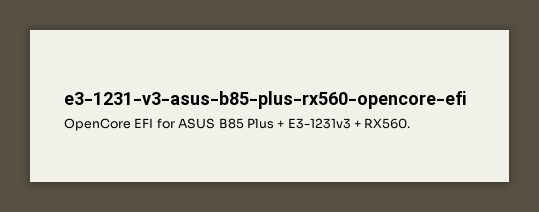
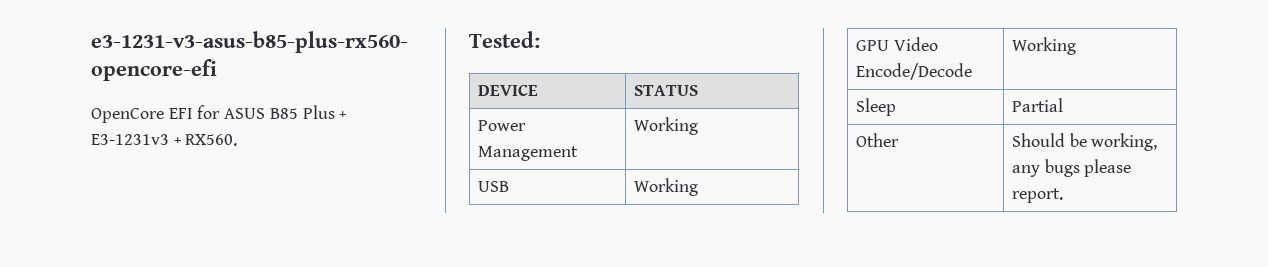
(411, 123) none -> [469,31,540,48] [477,85,538,96] [633,85,698,96] [477,120,526,131] [477,146,578,161] [633,117,698,135] [477,181,509,192] [633,178,698,196] [855,37,938,51] [855,63,972,80] [1011,37,1076,55] [855,98,896,116] [1011,98,1063,112] [855,133,899,147] [1011,133,1158,151] [1011,159,1132,177] [1011,188,1063,203] // Tested: // DEVICE | STATUS // Power Management | Working // USB | Working // GPU Video Encode/Decode | Working // Sleep | Partial // Other | Should be working, any bugs please report.

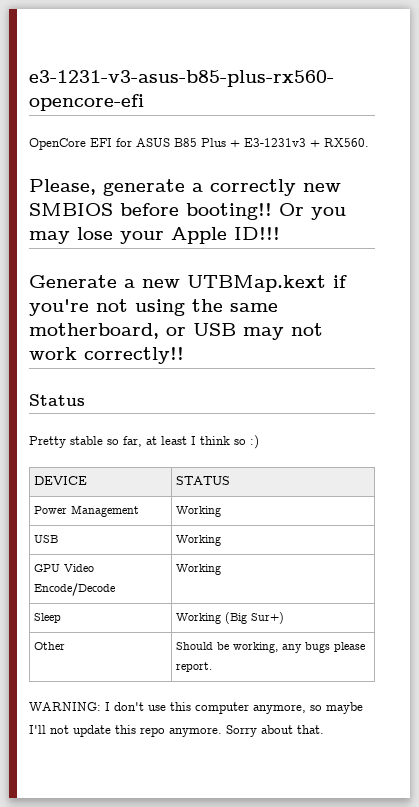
[469,31,540,48] Tested: -> [29,179,341,196] [29,203,346,220] [29,227,280,244] [29,275,347,292] [29,299,278,316] [29,323,323,340] [29,347,184,364] [29,394,85,406] [29,435,259,449] Please, generate a correctly new SMBIOS before booting!! Or you may lose your Apple ID!!! // Generate a new UTBMap.kext if you're not using the same motherboard, or USB may not work correctly!! // Status // Pretty stable so far, at least I think so :)
[1011,98,1063,112] Partial -> [176,612,285,624] Working (Big Sur+)
(1063, 195) none -> [29,702,363,714] [29,725,324,737] // WARNING: I don't use this computer anymore, so maybe I'll not update this repo anymore. Sorry about that.

